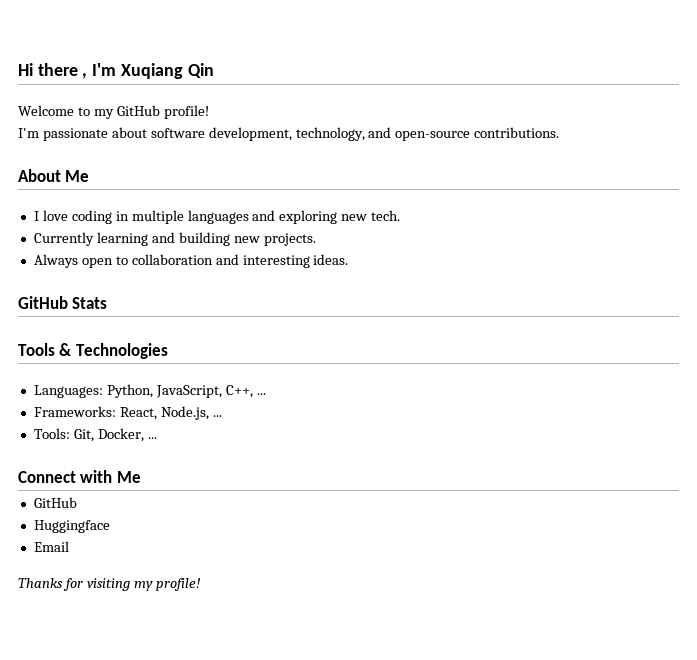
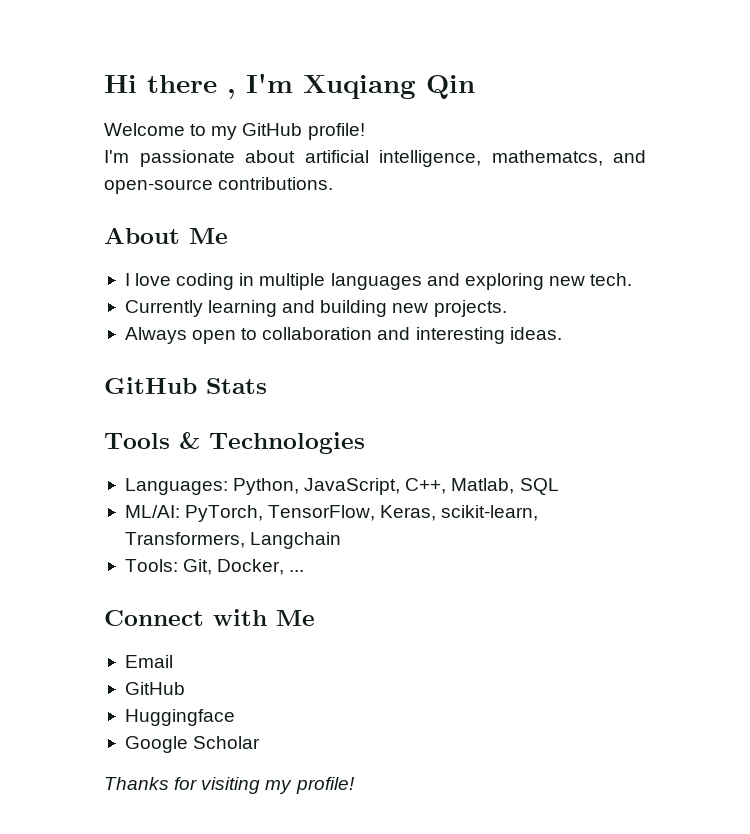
[150,127,365,141] software development, technology, -> [304,150,603,167] artificial intelligence, mathematcs,
[256,393,266,395] [33,406,222,420] ... // Frameworks: React, Node.js, ... -> [451,478,559,495] [124,505,539,522] [124,532,342,549] Matlab, SQL // ML/AI: PyTorch, TensorFlow, Keras, scikit-learn, Transformers, Langchain
(141, 477) none -> [124,655,173,668] // Email
[33,541,69,552] Email -> [124,736,261,753] Google Scholar

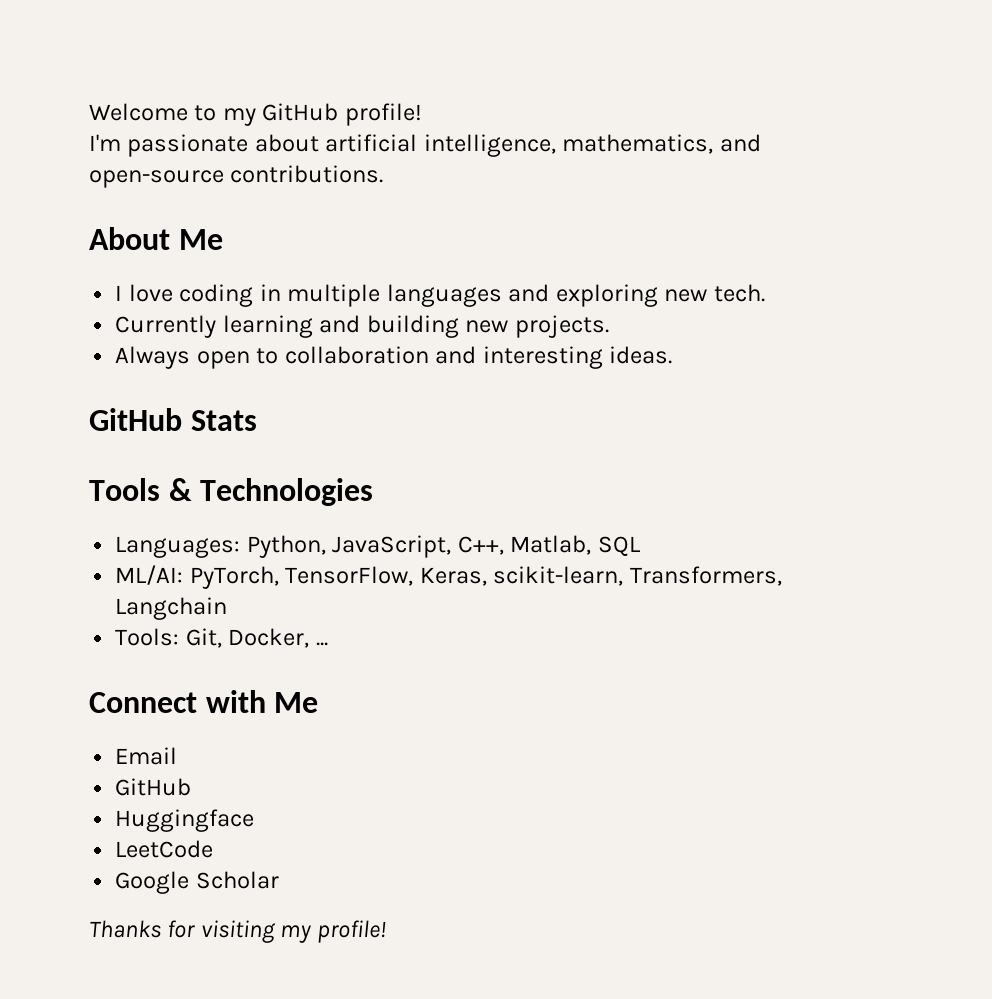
[104,73,475,99] Hi there , I'm Xuqiang Qin // -> (89, 112) none
[491,150,603,166] mathematcs, -> [562,134,714,154] mathematics,
(235, 717) none -> [115,840,214,858] // LeetCode

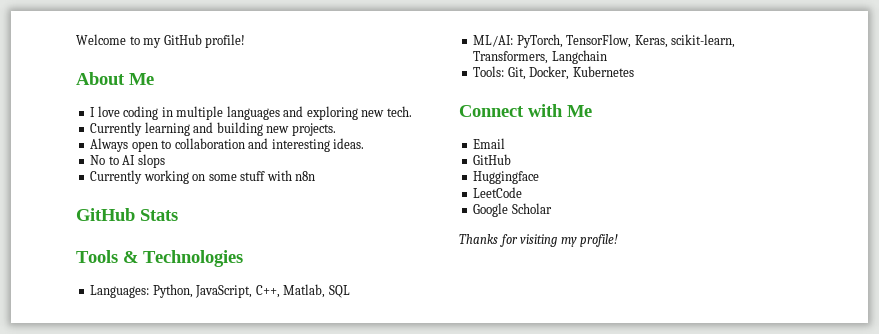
[89,134,761,157] [89,165,384,188] // I'm passionate about artificial intelligence, mathematics, and open-source contributions. -> (246, 41) none
(673, 355) none -> [90,154,165,168] [90,170,316,184] // No to AI slops // Currently working on some stuff with n8n
[315,642,328,646] ... -> [572,66,634,77] Kubernetes

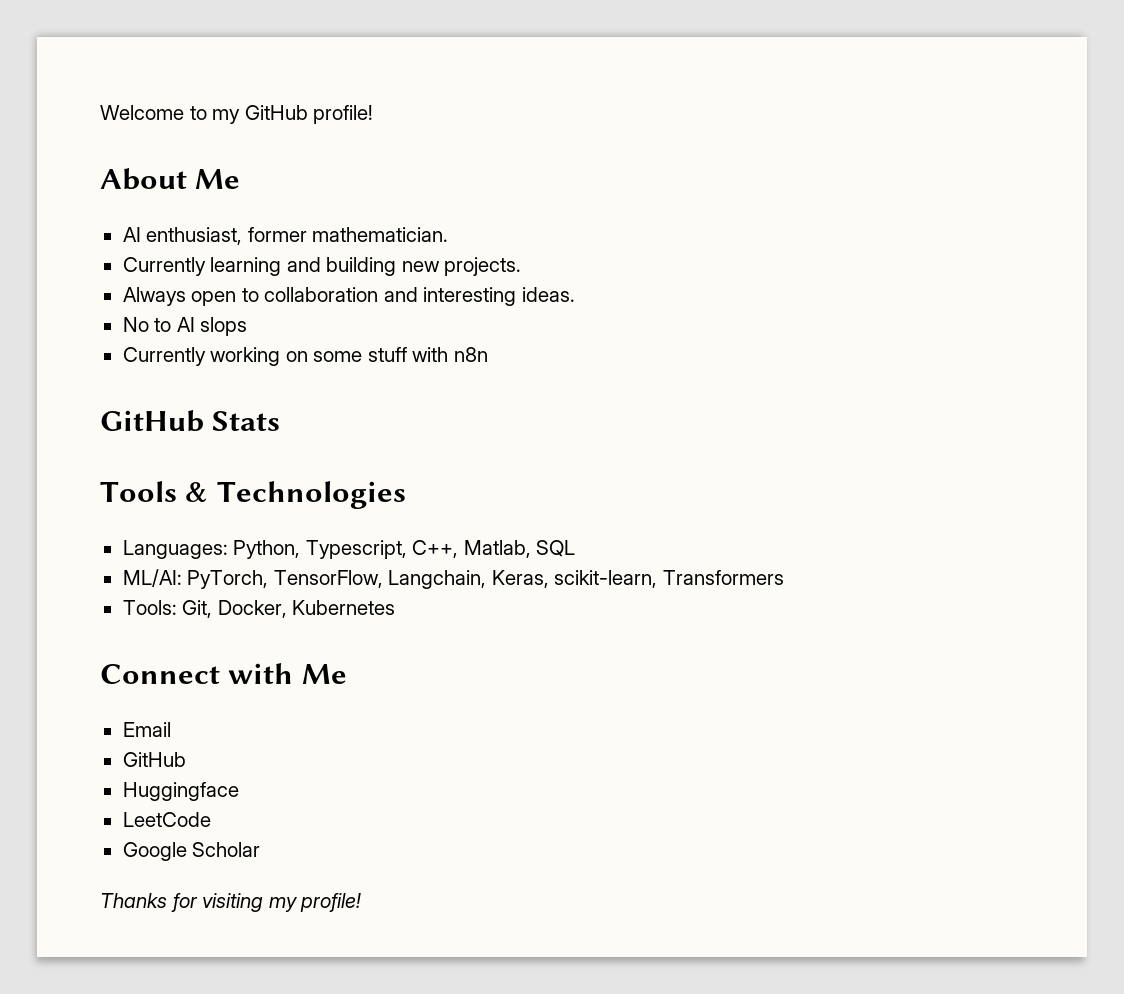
[90,106,412,120] I love coding in multiple languages and exploring new tech. -> [122,227,449,245] AI enthusiast, former mathematician.
[195,285,253,298] JavaScript, -> [305,540,407,559] Typescript,
(632, 41) none -> [388,570,487,589] Langchain,
[473,50,607,64] Transformers, Langchain -> [662,570,784,585] Transformers

